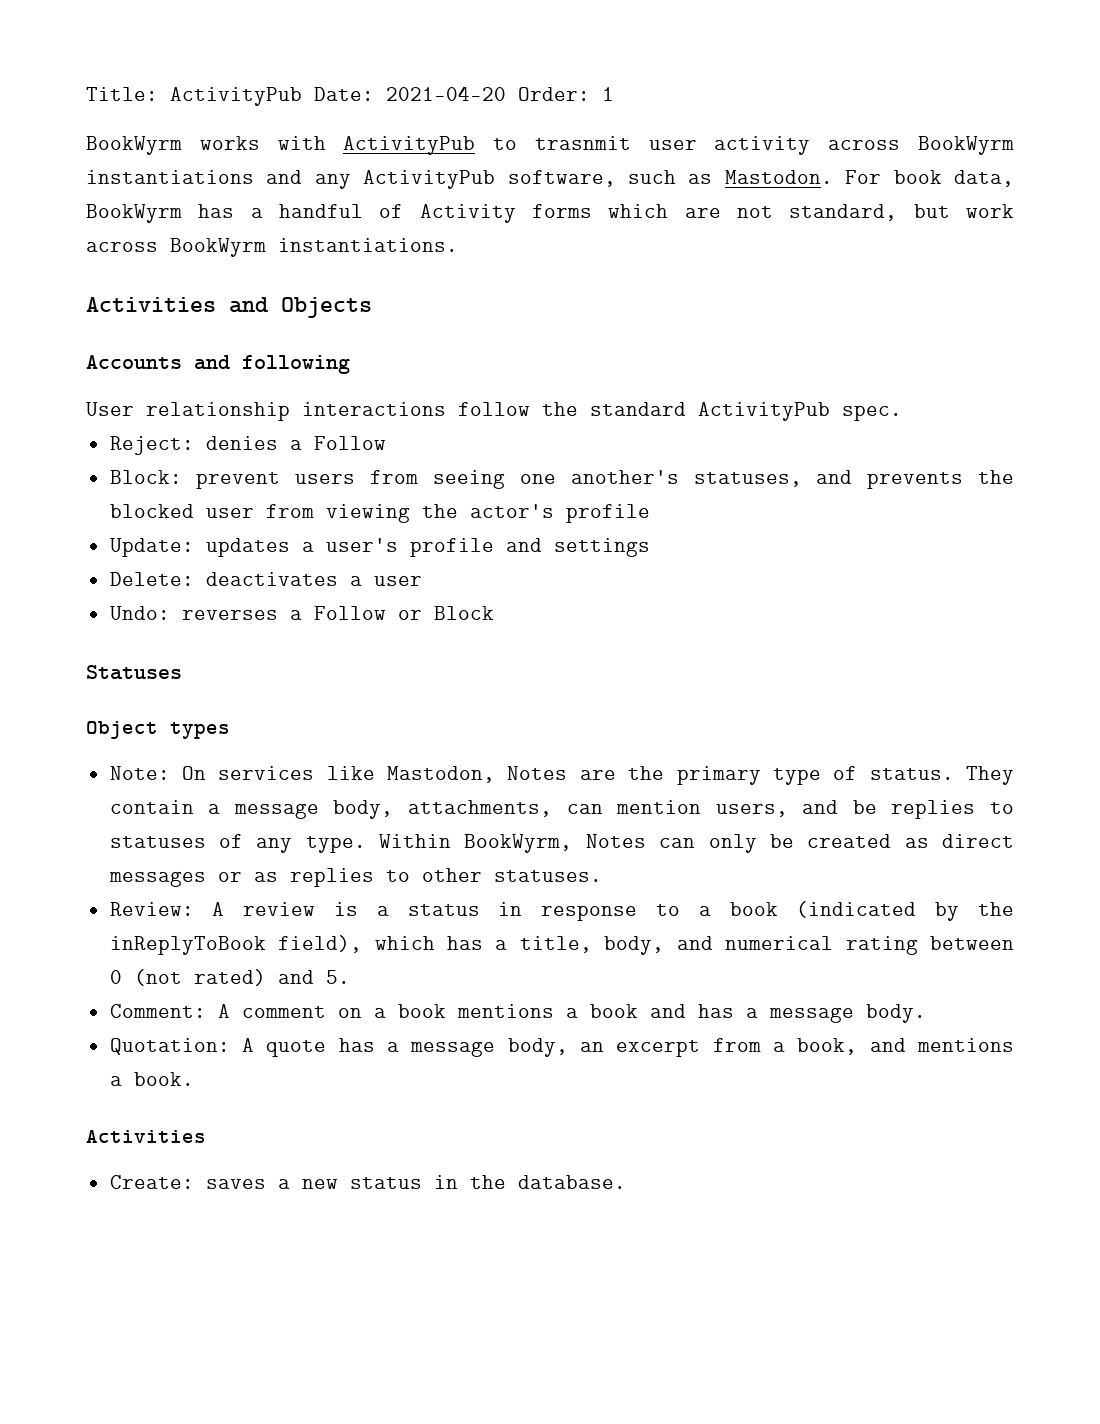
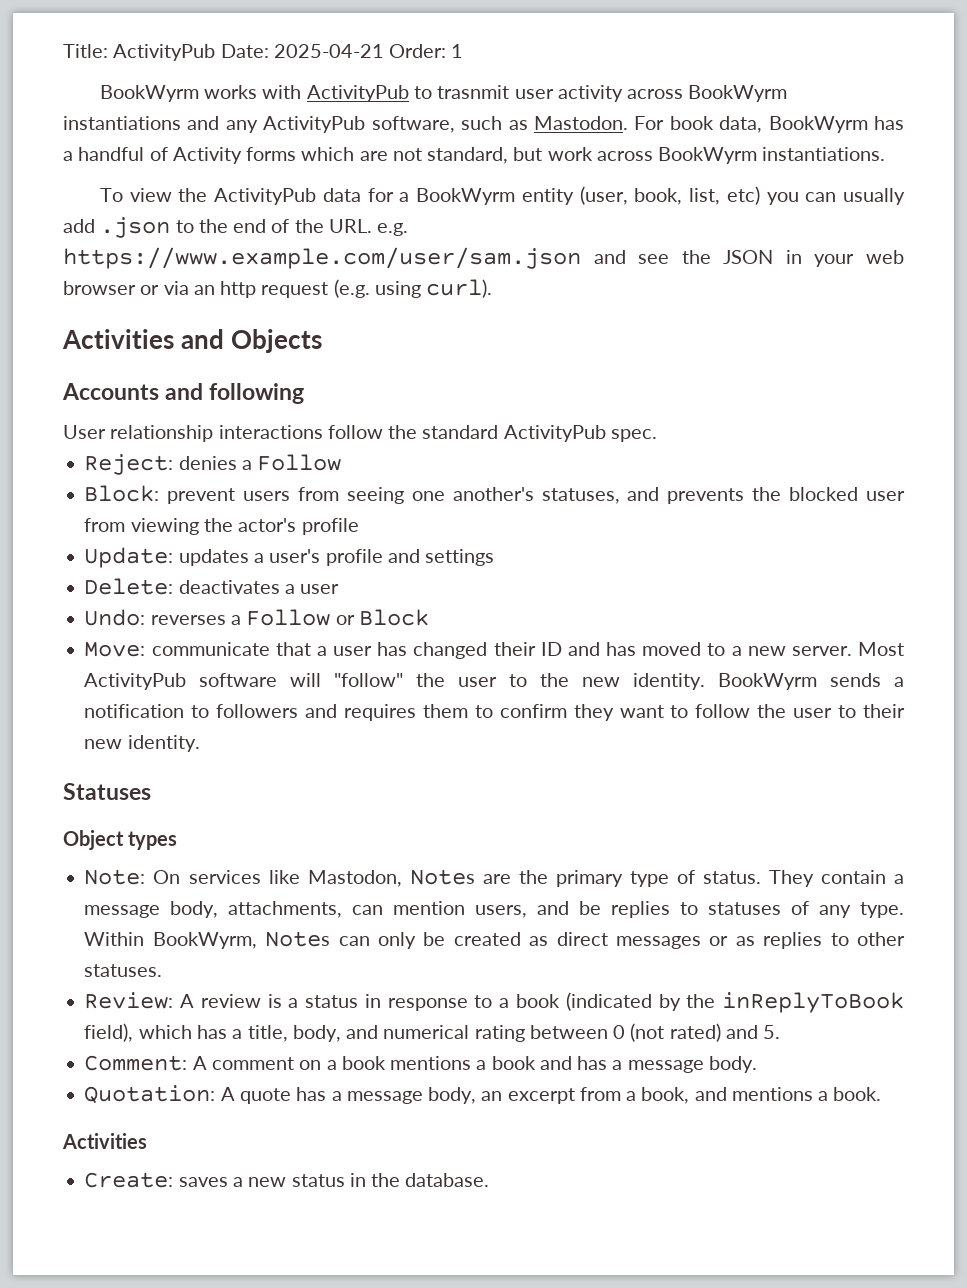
[386,86,506,101] 2021-04-20 -> [273,44,384,58] 2025-04-21
(458, 245) none -> [99,186,905,205] [63,217,409,238] [63,247,904,269] [63,279,493,298] // To view the ActivityPub data for a BookWyrm entity (user, book, list, etc) you can usually add .json to the end of the URL. e.g. https://www.example.com/user/sam.json and see the JSON in your web browser or via an http request (e.g. using curl).
(494, 613) none -> [84,641,904,659] [84,673,904,690] [84,704,905,721] [84,735,200,752] // Move: communicate that a user has changed their ID and has moved to a new server. Most ActivityPub software will "follow" the user to the new identity. BookWyrm sends a notification to followers and requires them to confirm they want to follow the user to their new identity.

